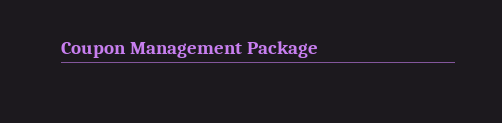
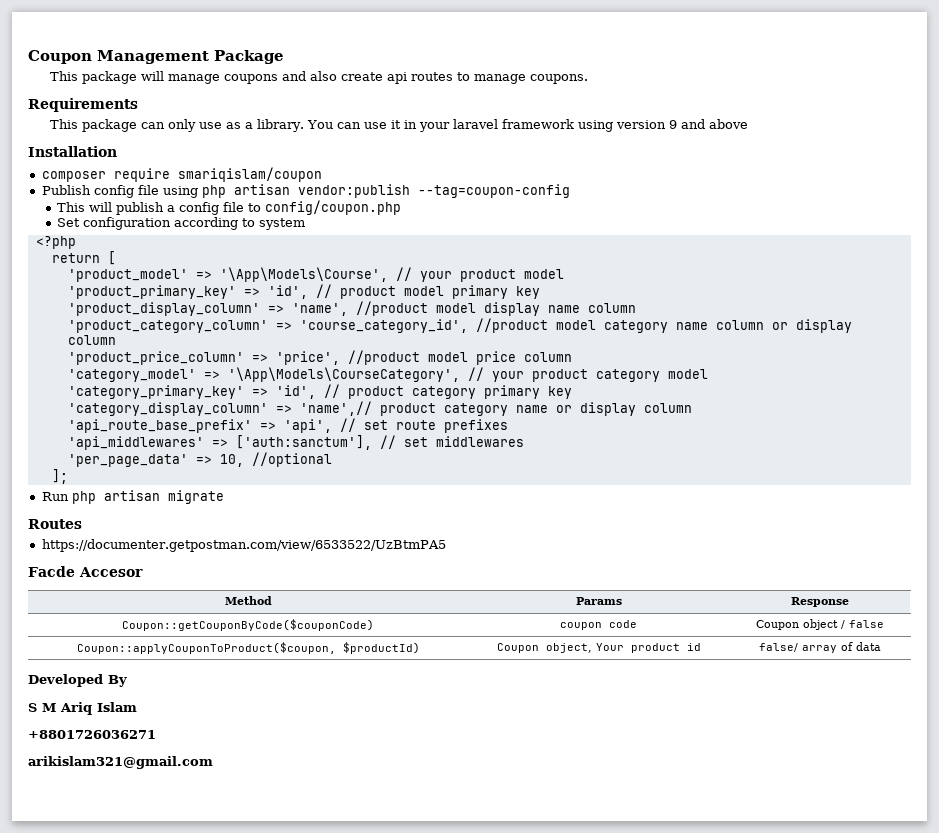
(318, 49) none -> [50,71,589,84] [28,98,138,112] [50,119,749,132] [28,146,117,157] [41,167,322,182] [41,184,570,198] [57,200,402,215] [57,217,306,230] [35,236,76,249] [51,251,116,265] [67,267,564,282] [67,284,540,299] [67,301,636,316] [67,318,852,333] [67,335,116,345] [67,350,572,365] [67,367,708,382] [67,384,572,399] [67,401,692,416] [67,418,508,433] [67,435,524,450] [67,452,332,467] [51,469,68,484] [41,490,224,504] [28,519,82,529] [41,539,446,552] [28,566,143,577] [224,596,272,605] [575,597,622,605] [791,597,849,607] [122,619,374,631] [560,620,637,630] [756,619,884,630] [76,642,420,654] [496,643,701,653] [759,642,881,653] [28,674,127,687] [28,702,137,715] [28,730,156,739] [28,756,213,769] // This package will manage coupons and also create api routes to manage coupons. // Requirements // This package can only use as a library. You can use it in your laravel framework using version 9 and above // Installation // composer require smariqislam/coupon // Publish config file using php artisan vendor:publish --tag=coupon-config // This will publish a config file to config/coupon.php // Set configuration according to system // <?php // return [ // 'product_model' => '\App\Models\Course', // your product model // 'product_primary_key' => 'id', // product model primary key // 'product_display_column' => 'name', //product model display name column // 'product_category_column' => 'course_category_id', //product model category name column or display column // 'product_price_column' => 'price', //product model price column // 'category_model' => '\App\Models\CourseCategory', // your product category model // 'category_primary_key' => 'id', // product category primary key // 'category_display_column' => 'name',// product category name or display column // 'api_route_base_prefix' => 'api', // set route prefixes // 'api_middlewares' => ['auth:sanctum'], // set middlewares // 'per_page_data' => 10, //optional // ]; // Run php artisan migrate // Routes // https://documenter.getpostman.com/view/6533522/UzBtmPA5 // Facde Accesor // Method | Params | Response // Coupon::getCouponByCode($couponCode) | coupon code | Coupon object / false // Coupon::applyCouponToProduct($coupon, $productId) | Coupon object, Your product id | false/ array of data // Developed By // S M Ariq Islam // +8801726036271 // arikislam321@gmail.com

